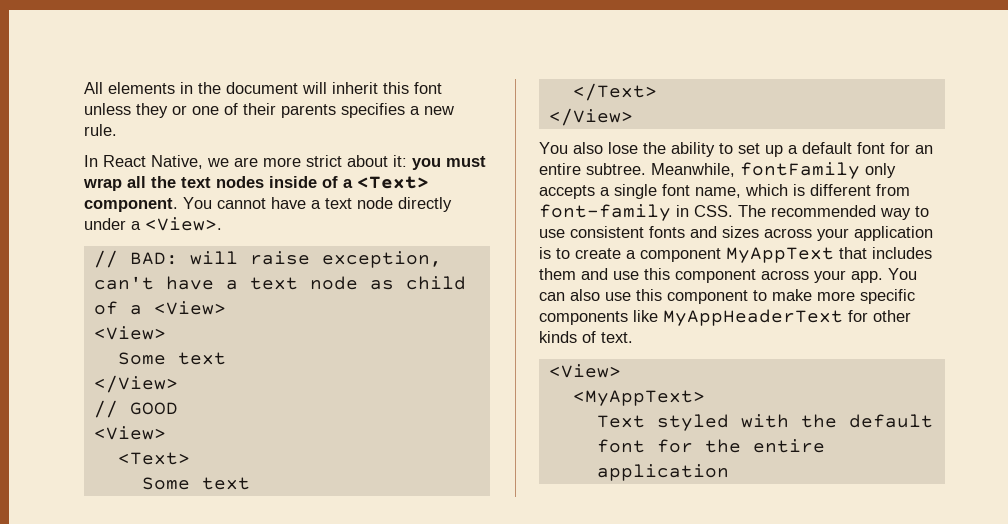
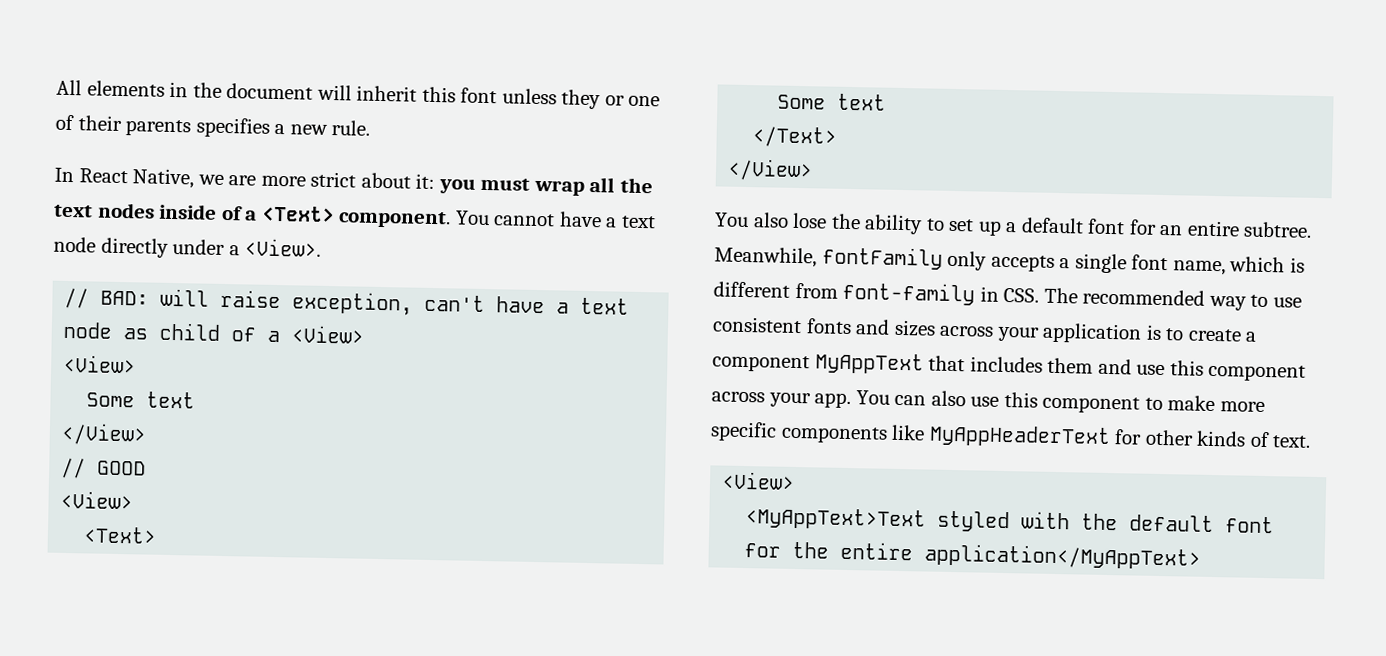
[572,390,705,406] [596,415,645,428] <MyAppText> // Text -> [745,507,927,531] <MyAppText>Text
[596,464,729,481] application -> [924,543,1202,570] application</MyAppText>

